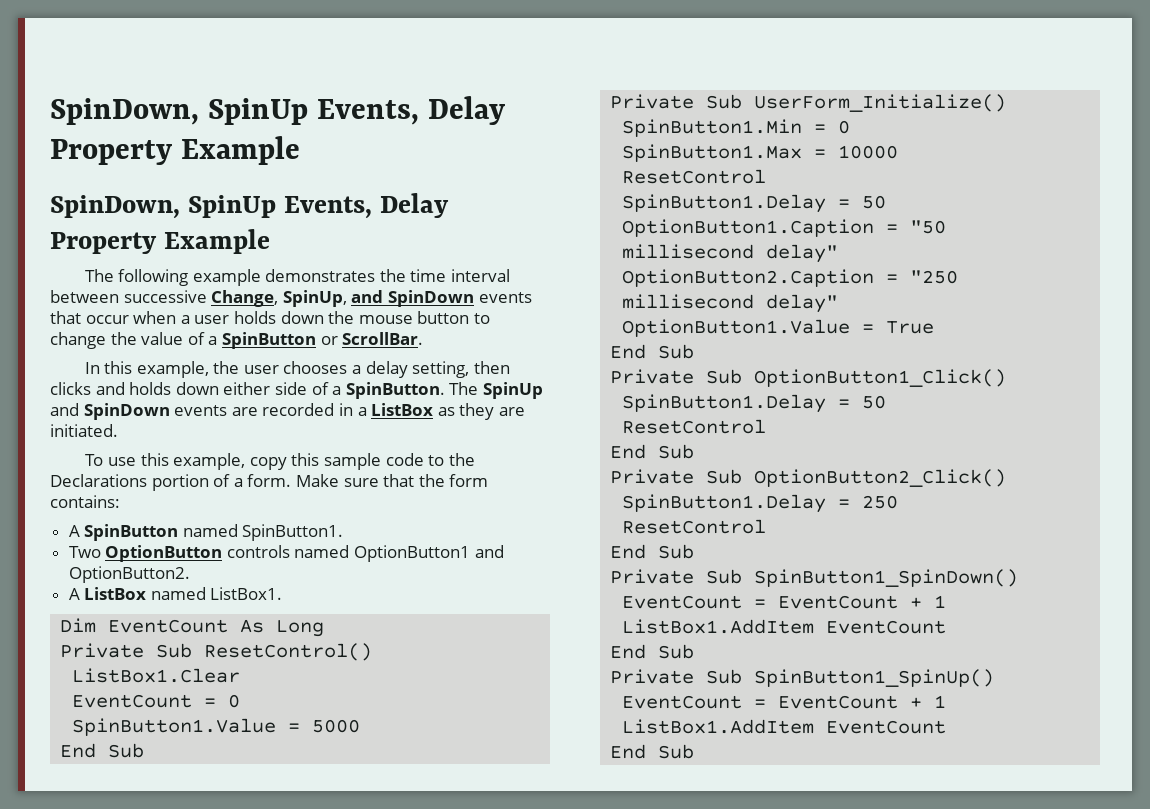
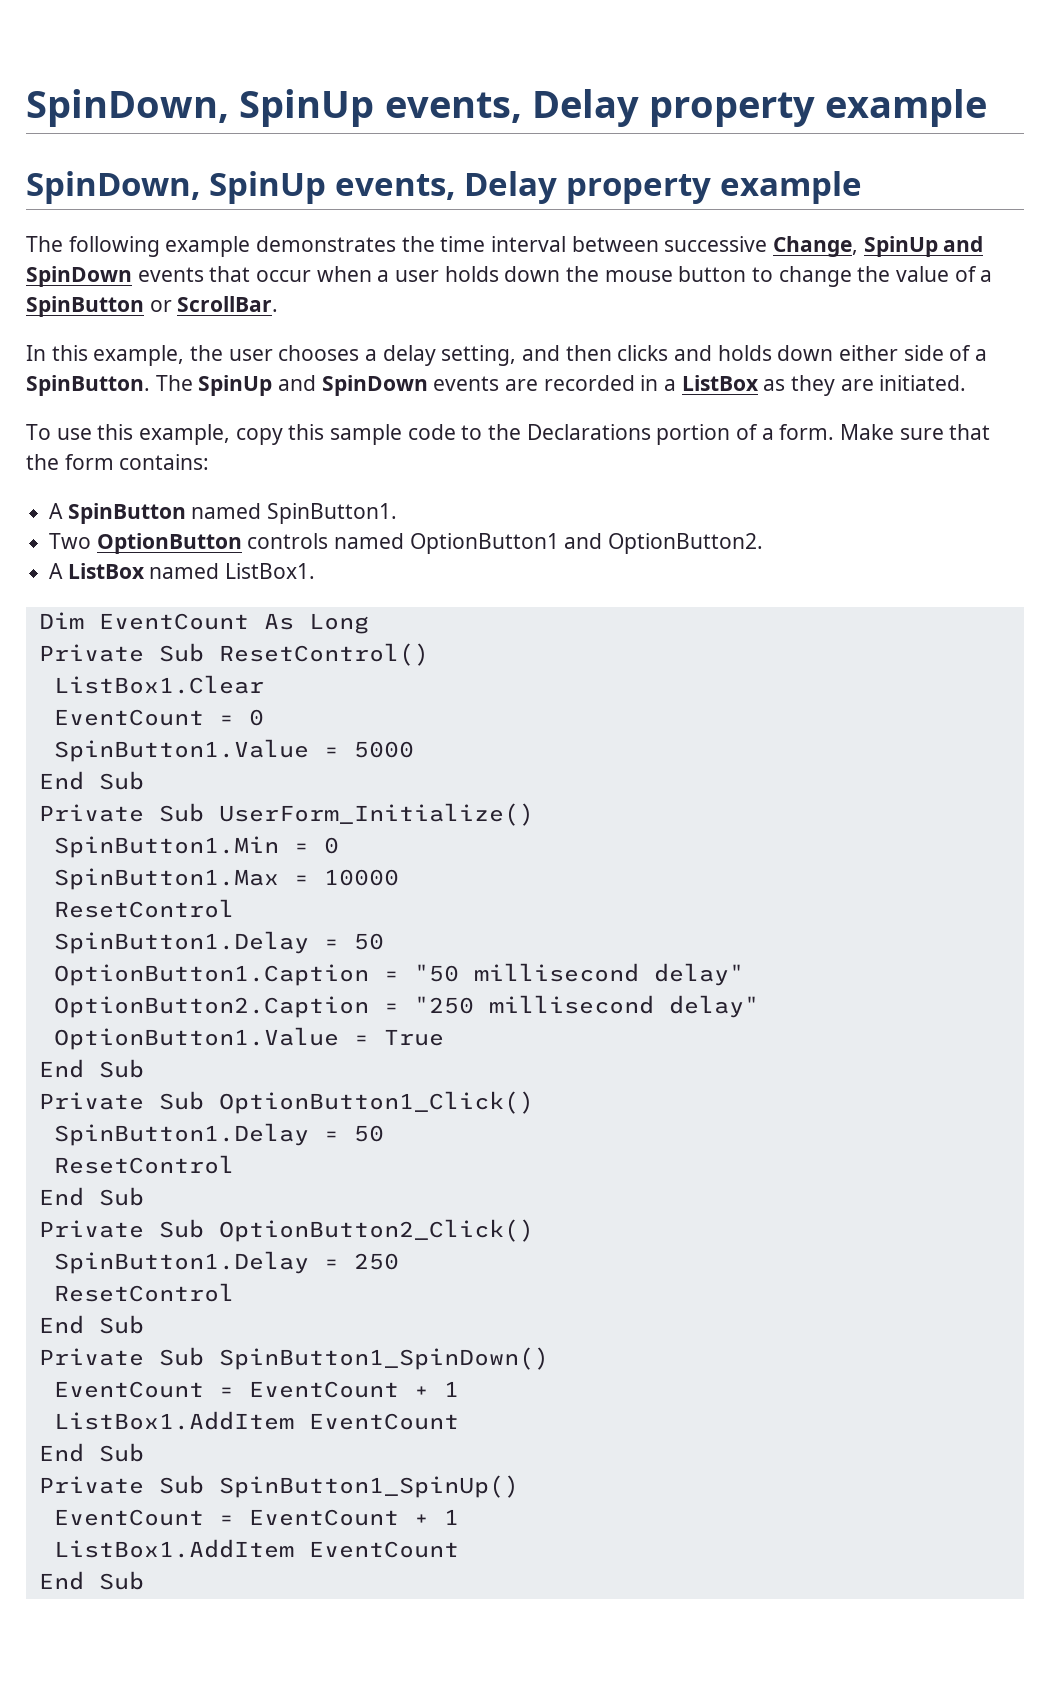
[50,96,506,125] [50,136,301,165] [50,193,449,219] [50,229,270,254] SpinDown, SpinUp Events, Delay Property Example // SpinDown, SpinUp Events, Delay Property Example -> [26,89,988,127] [26,171,862,204] SpinDown, SpinUp events, Delay property example // SpinDown, SpinUp events, Delay property example
[282,290,347,307] SpinUp, -> [863,236,938,257] SpinUp
(470, 369) none -> [522,345,561,361] and

